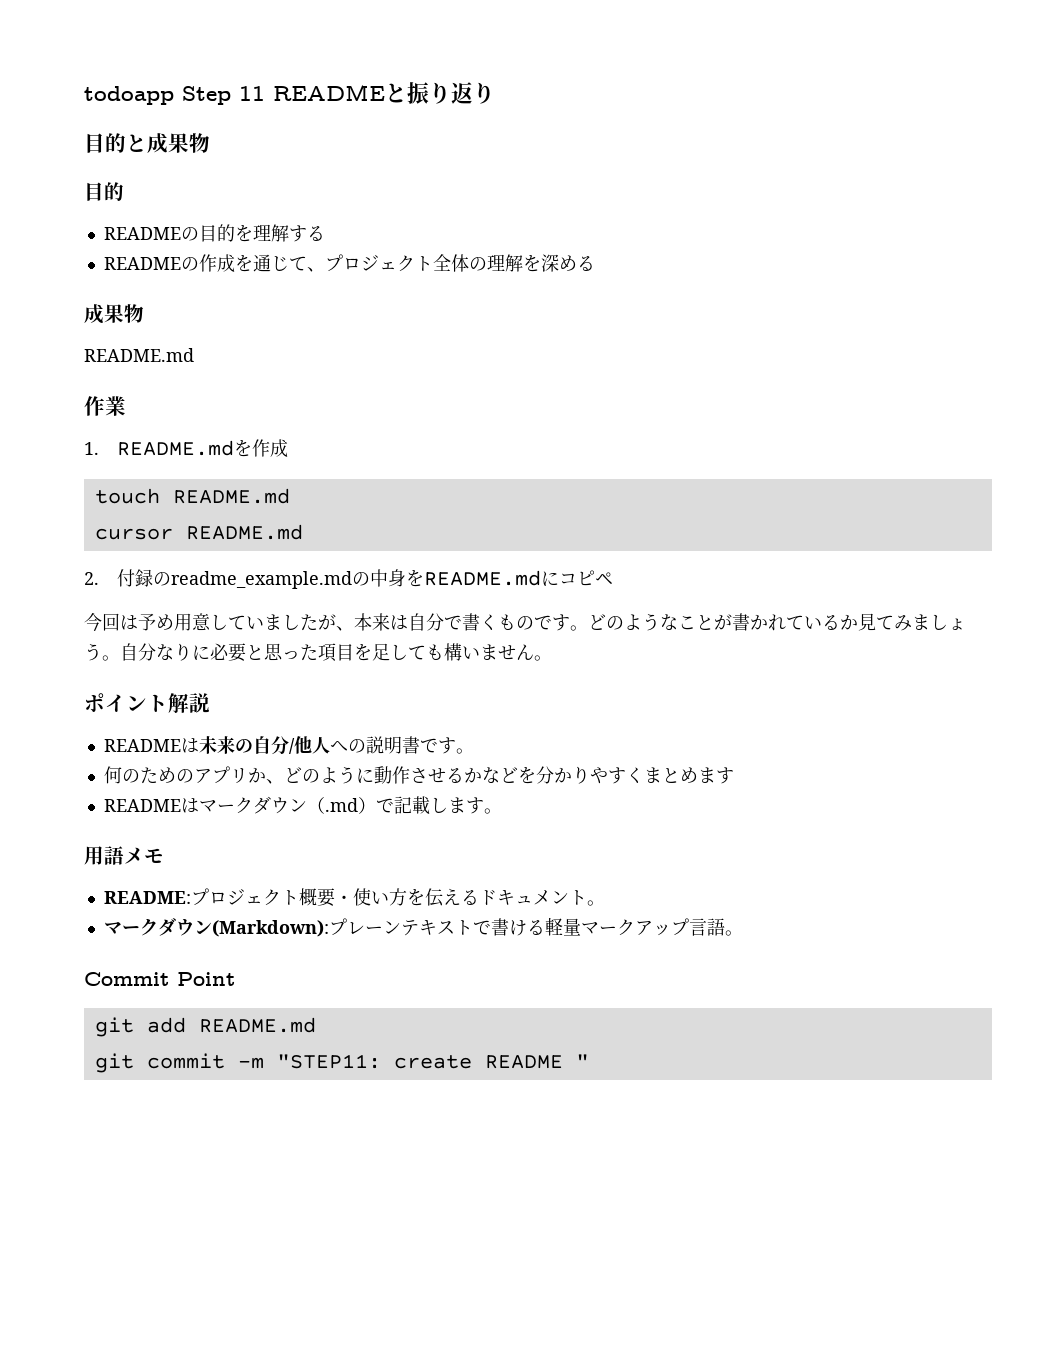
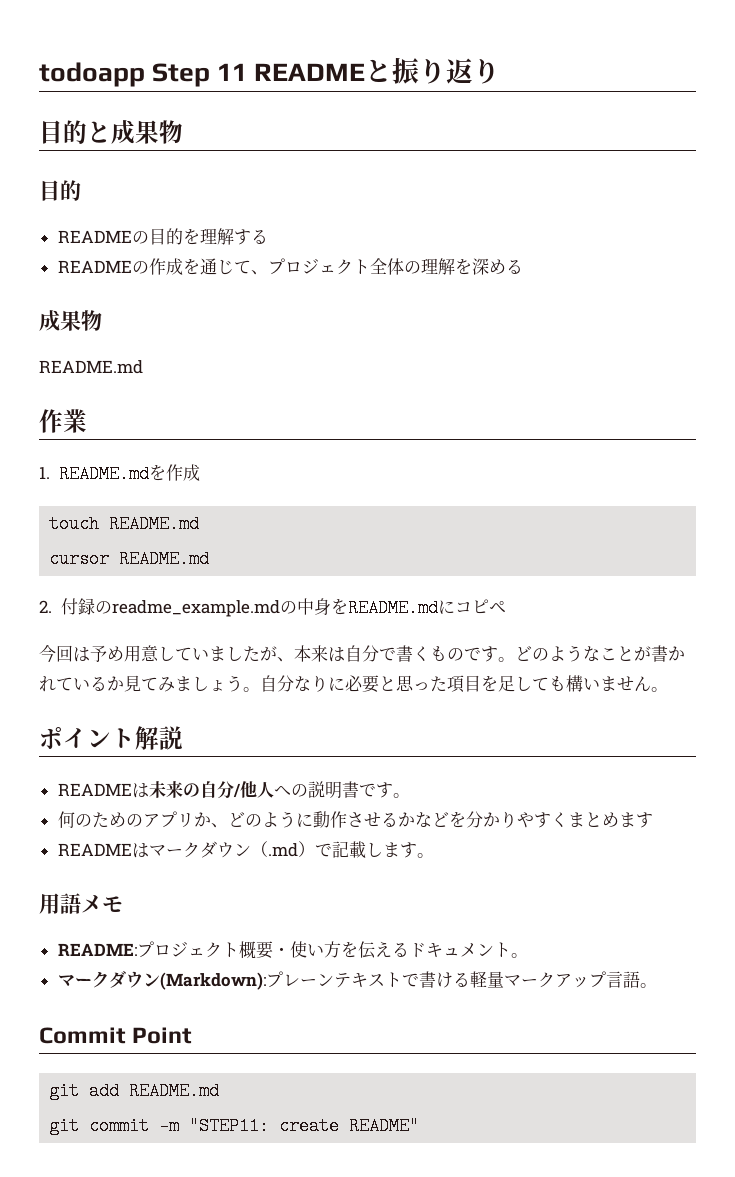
[484,1054,589,1069] README " -> [349,1117,420,1135] README"

